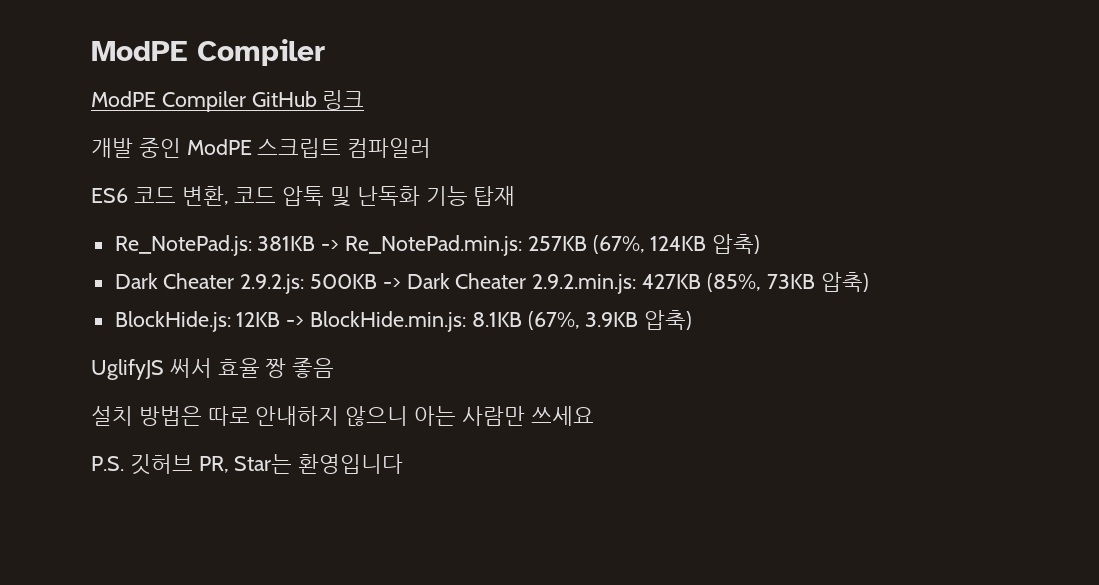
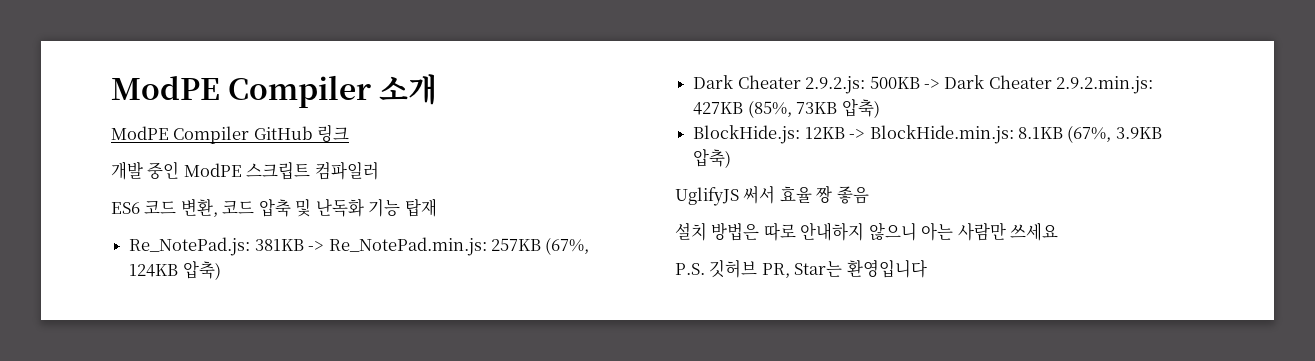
[91,39,325,66] ModPE Compiler -> [111,74,438,108] ModPE Compiler 소개
[282,186,325,206] 압툭 -> [258,199,291,217] 압축

